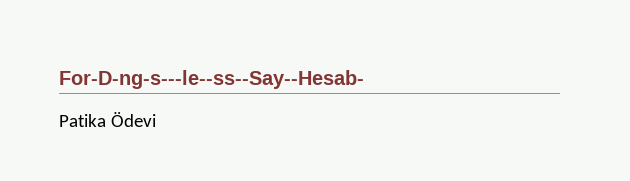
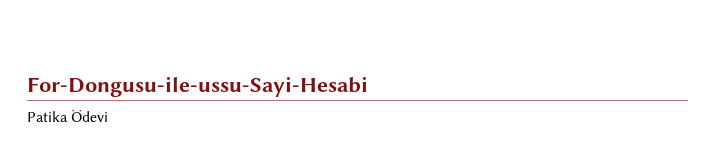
[59,70,364,89] For-D-ng-s---le--ss--Say--Hesab- -> [27,76,368,97] For-Dongusu-ile-ussu-Sayi-Hesabi

